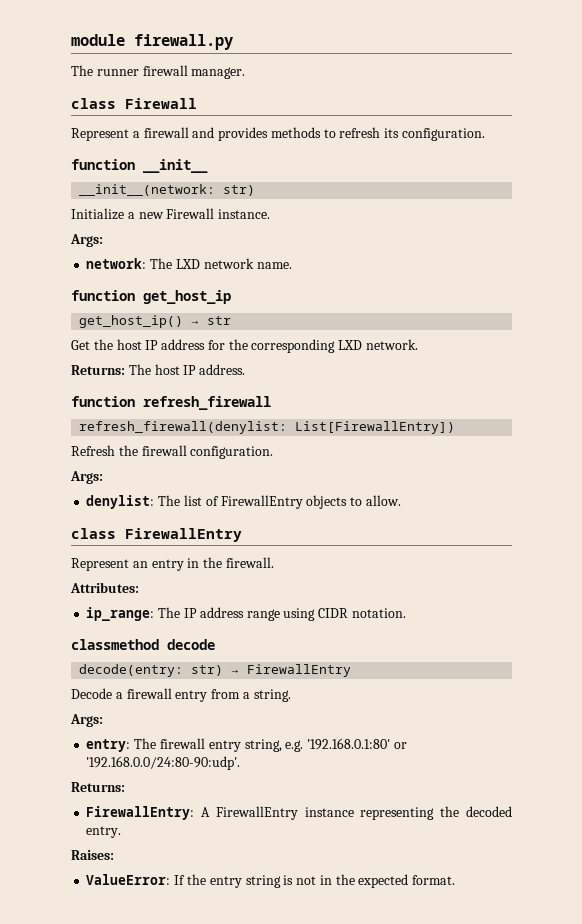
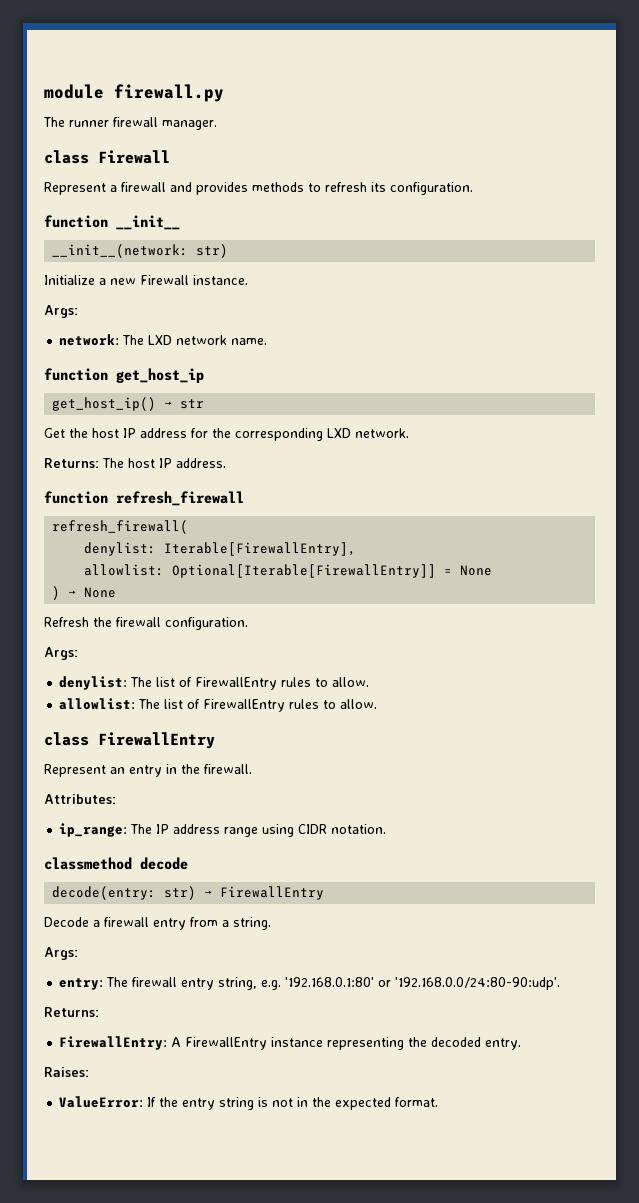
[79,421,456,434] refresh_firewall(denylist: List[FirewallEntry]) -> [52,520,189,534] [84,542,357,556] [84,564,493,578] [52,586,117,600] refresh_firewall( // denylist: Iterable[FirewallEntry], // allowlist: Optional[Iterable[FirewallEntry]] = None // ) → None
[306,495,348,509] objects -> [281,677,370,687] [59,698,320,712] rules to allow. // allowlist: The list of FirewallEntry rules

